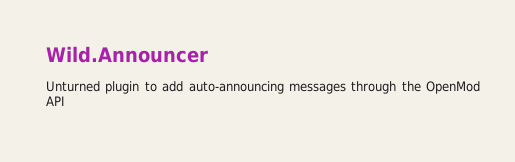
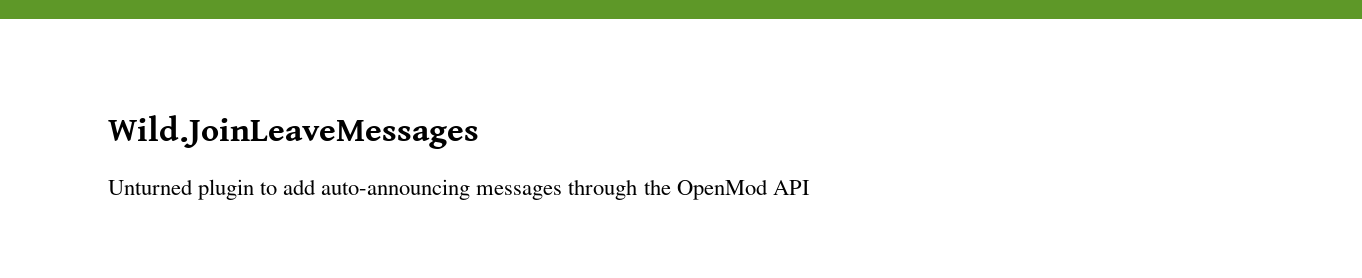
[46,46,208,63] Wild.Announcer -> [108,115,479,149] Wild.JoinLeaveMessages

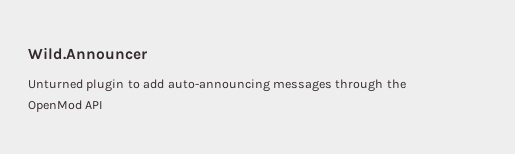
[108,115,479,149] Wild.JoinLeaveMessages -> [28,47,147,60] Wild.Announcer

